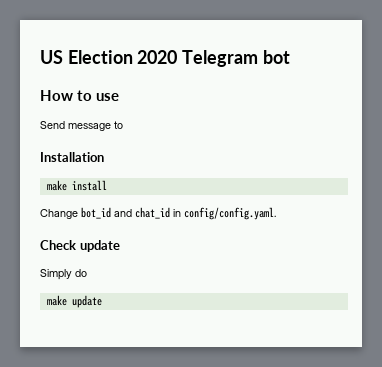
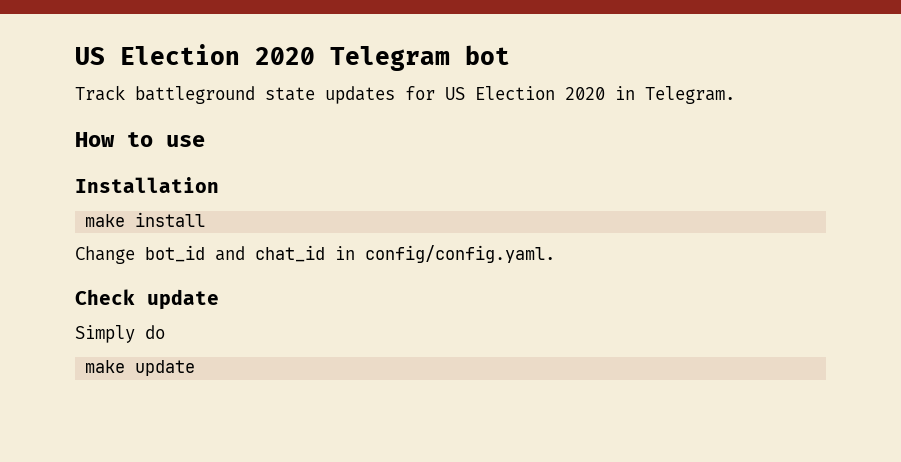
(290, 57) none -> [75,85,735,104] // Track battleground state updates for US Election 2020 in Telegram.
[40,121,123,131] // Send message to -> (205, 141) none

